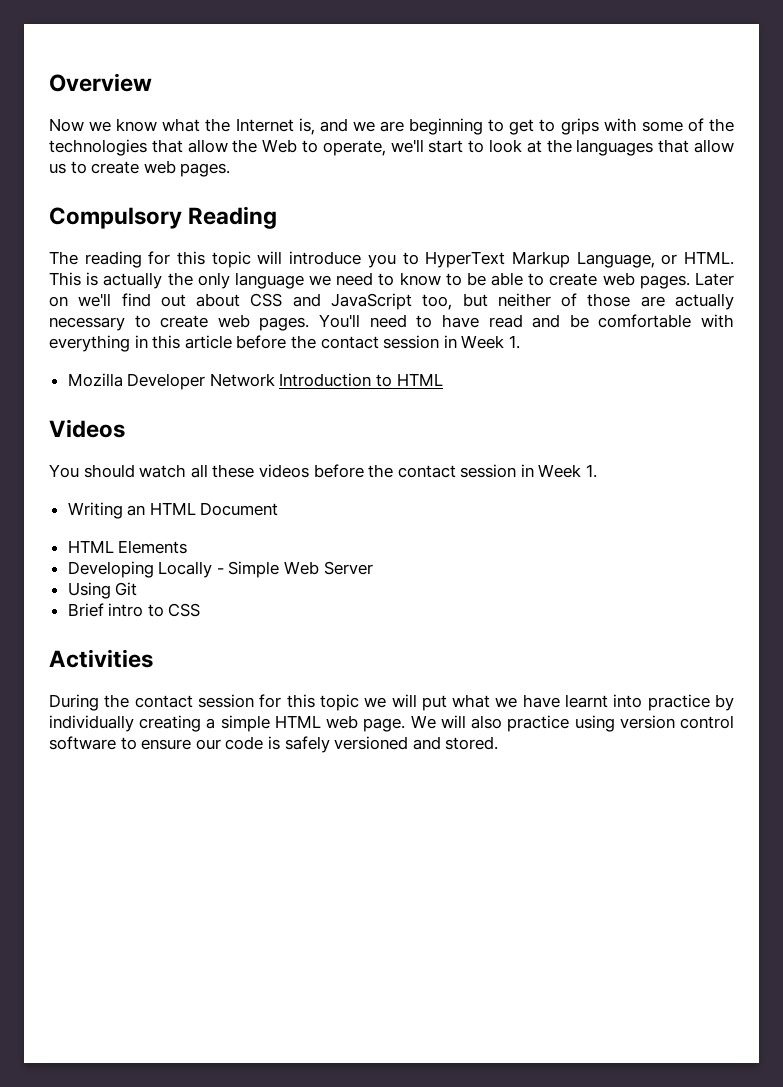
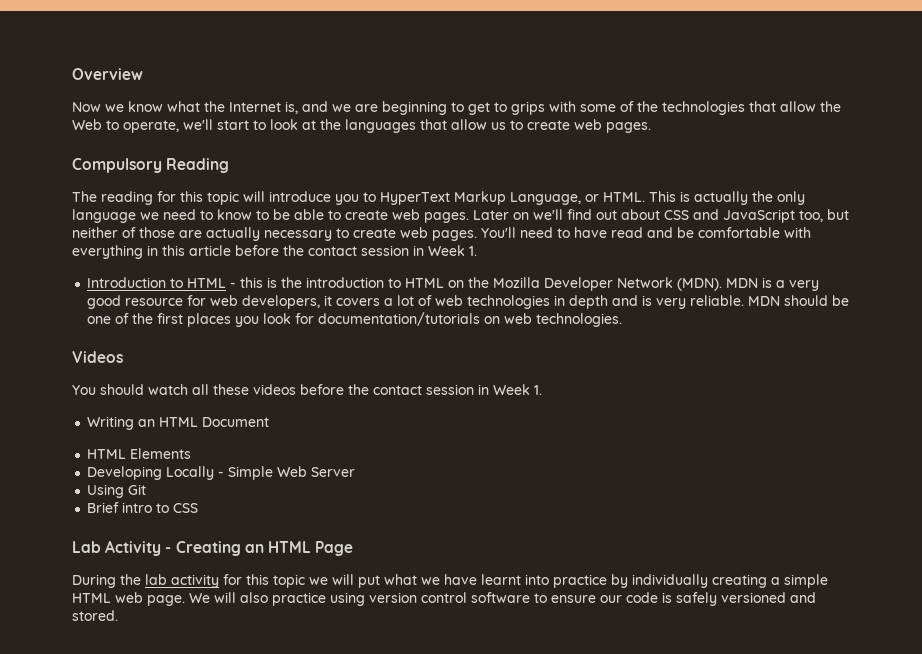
[67,373,443,390] Mozilla Developer Network Introduction to HTML -> [87,277,820,291] [87,295,850,309] [87,312,623,327] Introduction to HTML - this is the introduction to HTML on the Mozilla Developer Network (MDN). MDN is a very good resource for web developers, it covers a lot of web technologies in depth and is very reliable. MDN should be one of the first places you look for documentation/tutorials on web technologies.
[49,649,153,668] Activities -> [72,540,354,556] Lab Activity - Creating an HTML Page
[134,694,254,708] contact session -> [145,574,219,588] lab activity

